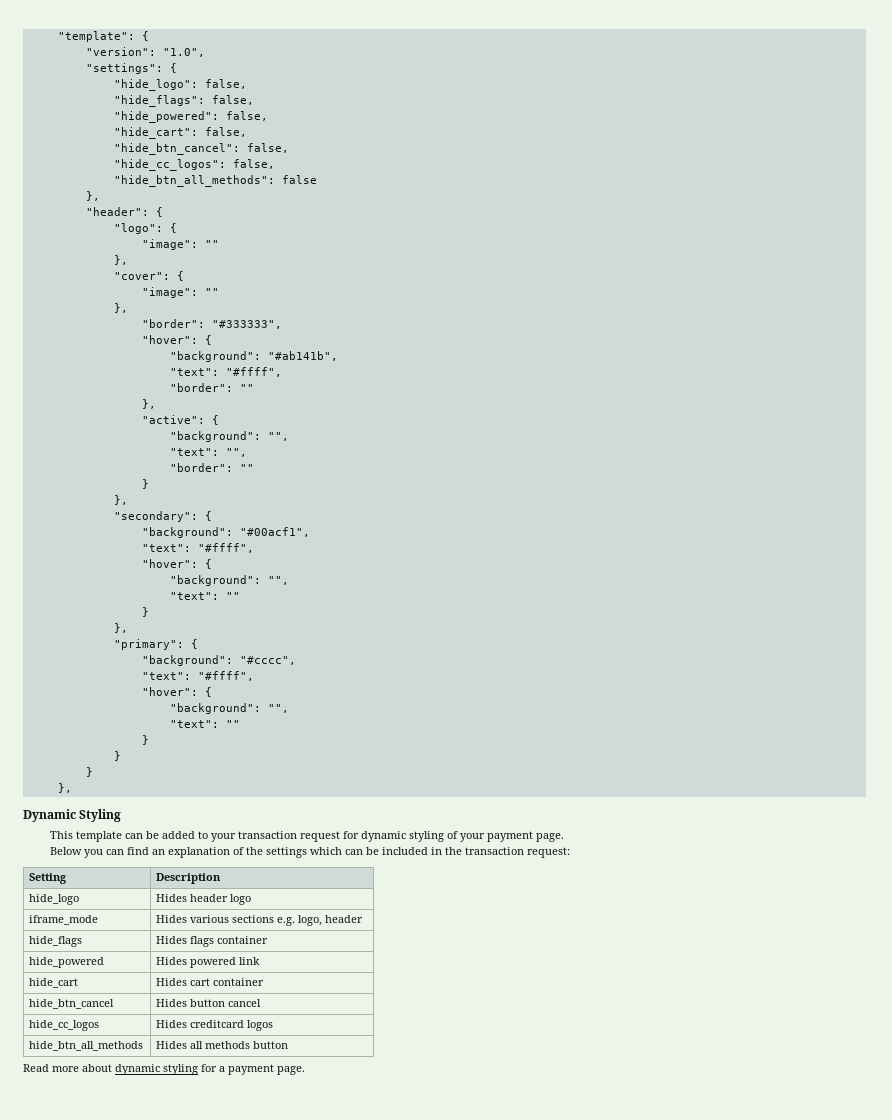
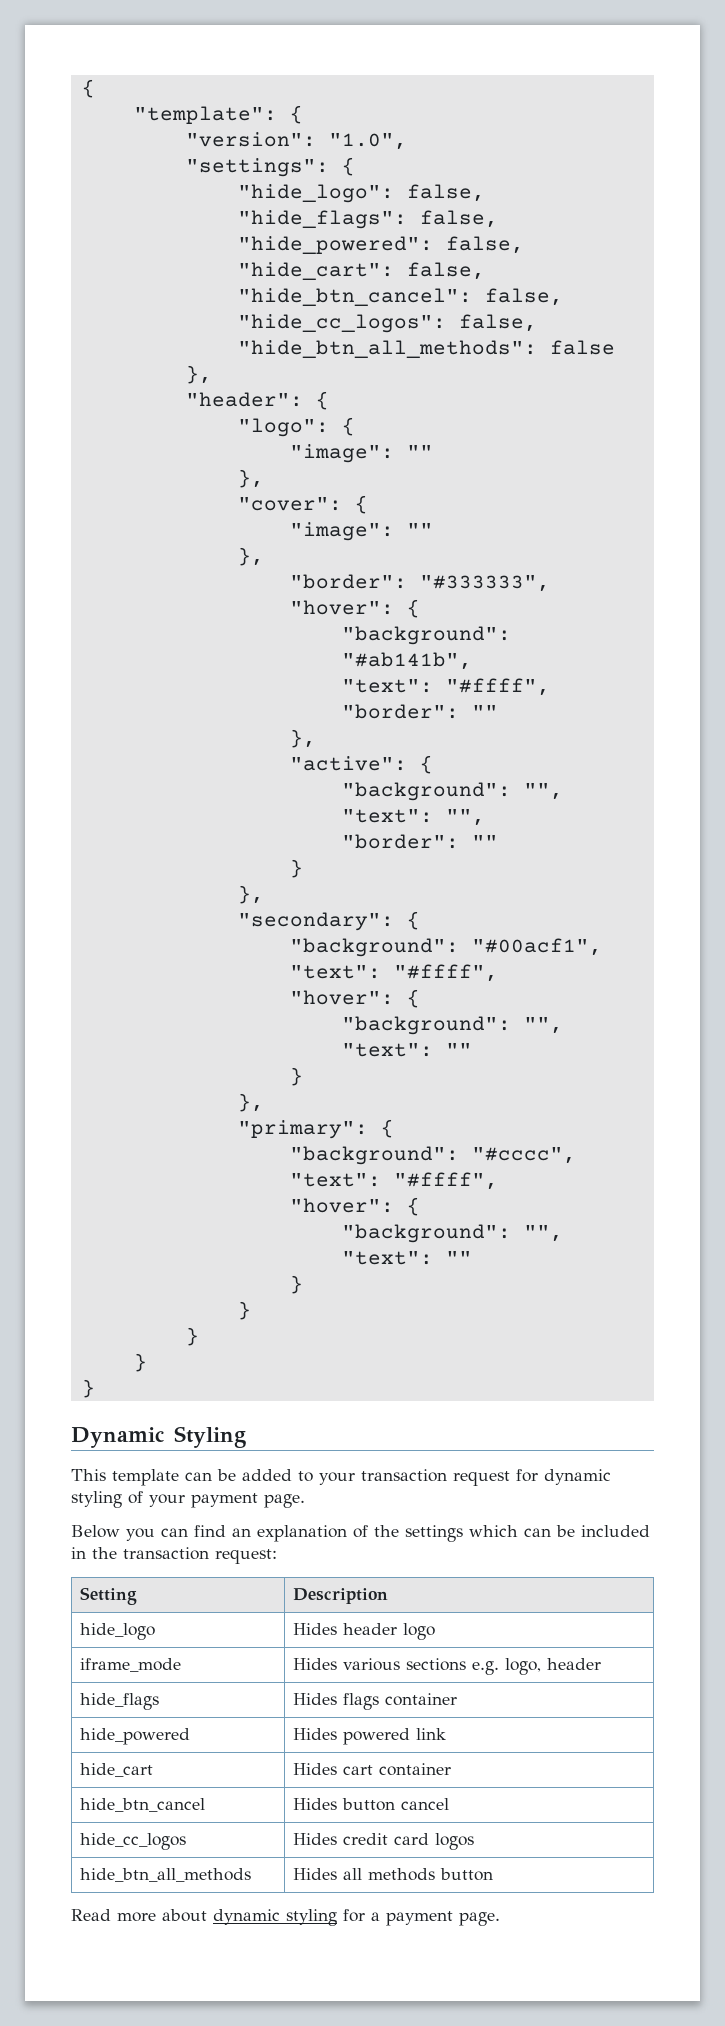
(57, 36) none -> [81,79,95,98] { //
[57,783,72,793] }, -> [133,1353,147,1372] [81,1379,95,1398] } // }
[190,1020,245,1028] creditcard -> [342,1833,429,1845] credit card

